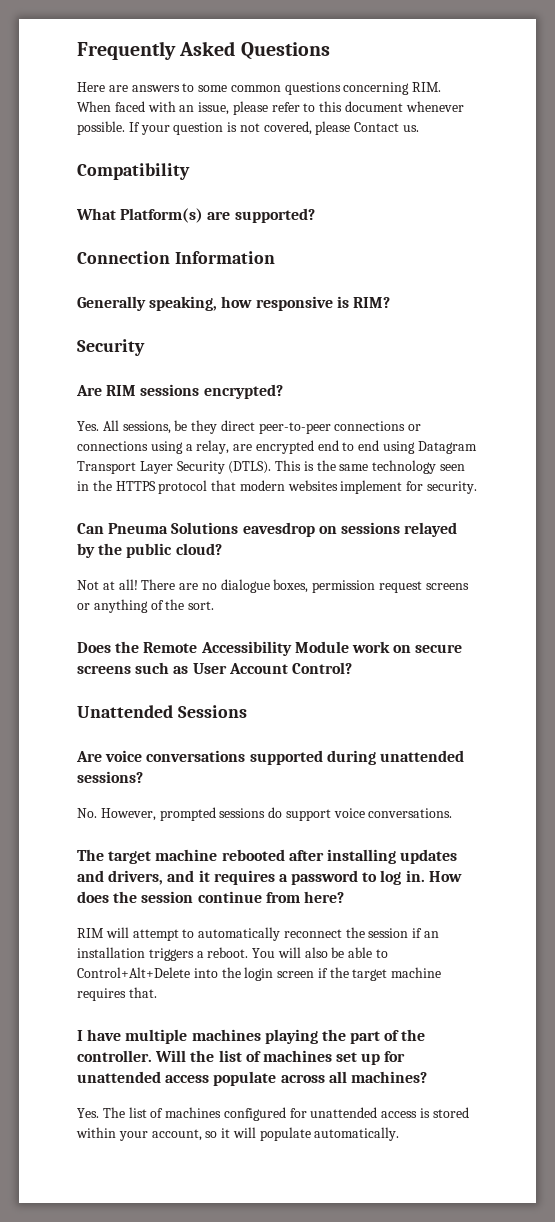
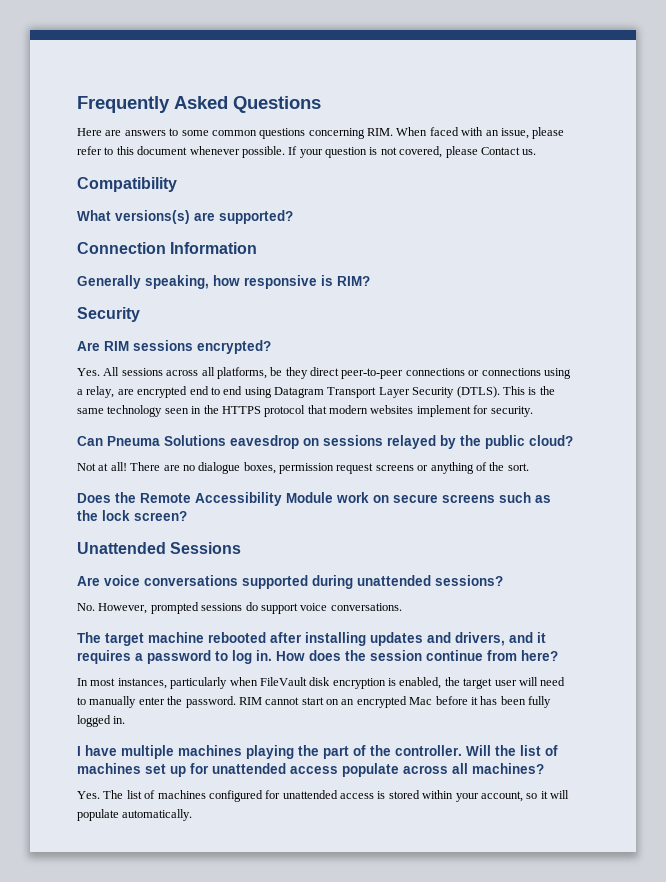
[120,208,204,223] Platform(s) -> [115,210,190,224] versions(s)
[122,421,171,434] sessions, -> [121,367,267,379] sessions across all platforms,
[192,662,352,674] User Account Control? -> [77,510,187,521] the lock screen?
[77,927,440,941] [77,947,389,961] [77,967,442,981] [77,987,157,1001] RIM will attempt to automatically reconnect the session if an installation triggers a reboot. You will also be able to Control+Alt+Delete into the login screen if the target machine requires that. -> [77,677,566,689] [77,696,551,708] [77,715,126,727] In most instances, particularly when FileVault disk encryption is enabled, the target user will need to manually enter the password. RIM cannot start on an encrypted Mac before it has been fully logged in.

